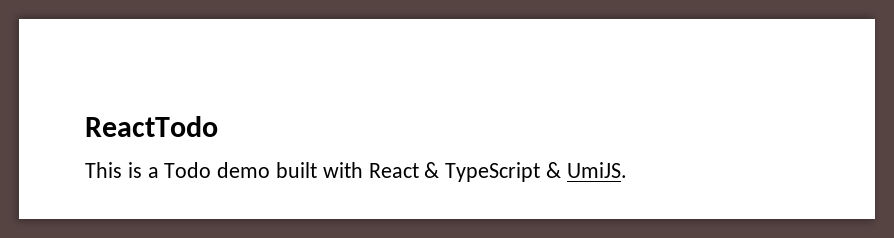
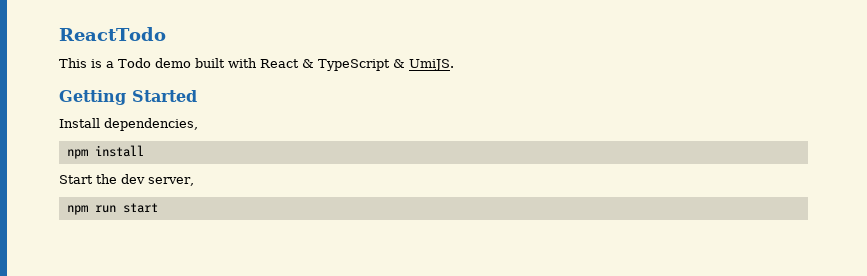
(627, 170) none -> [59,90,197,105] [59,118,198,131] [66,145,144,159] [59,174,194,186] [66,203,158,215] // Getting Started // Install dependencies, // npm install // Start the dev server, // npm run start

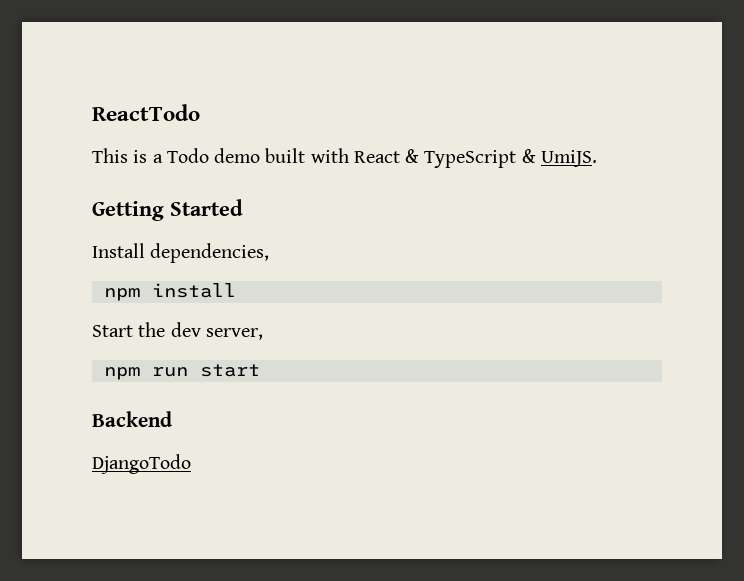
(158, 208) none -> [92,411,172,427] [92,454,191,474] // Backend // DjangoTodo

